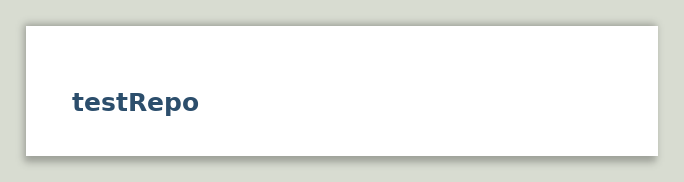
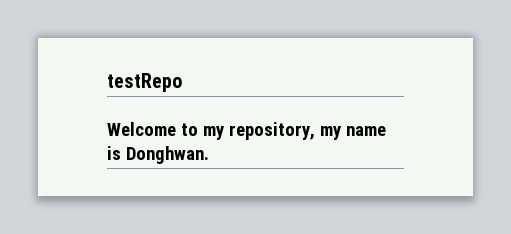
(199, 104) none -> [107,122,386,140] [107,146,209,164] // Welcome to my repository, my name is Donghwan.

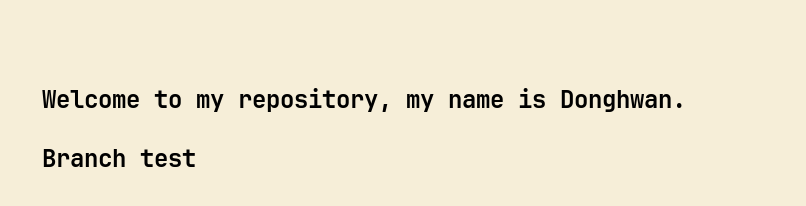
[107,73,182,92] testRepo // -> (42, 99) none
(209, 155) none -> [42,149,196,167] // Branch test

